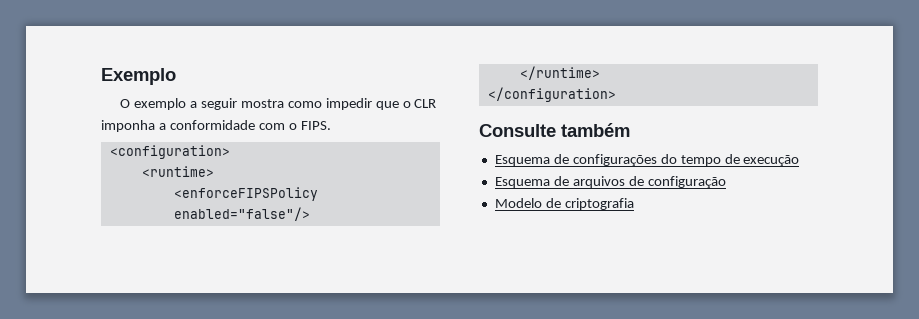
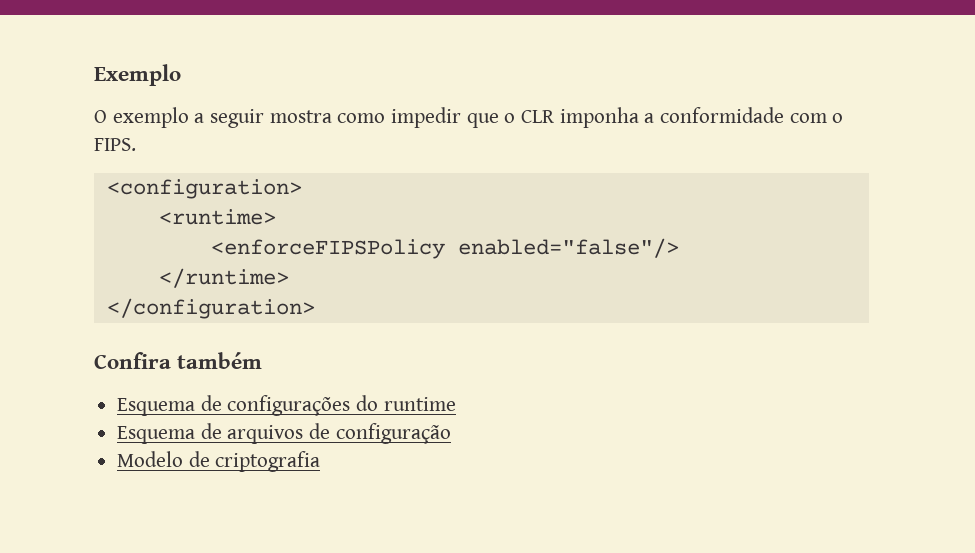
[479,124,556,137] Consulte -> [94,352,171,369] Confira
[680,154,800,166] tempo de execução -> [383,397,456,411] runtime

